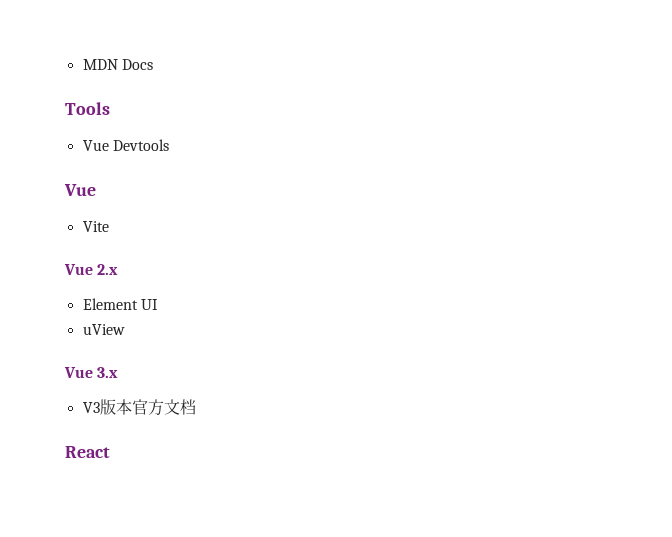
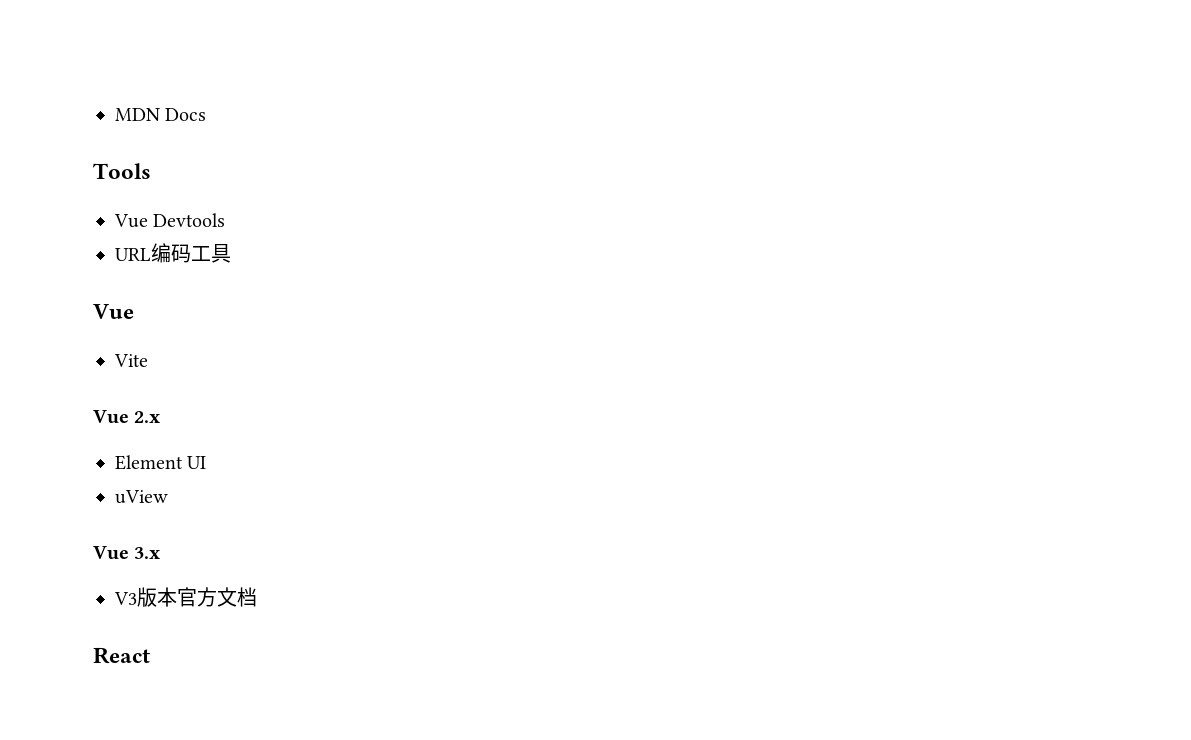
(169, 145) none -> [115,243,231,263] // URL编码工具

